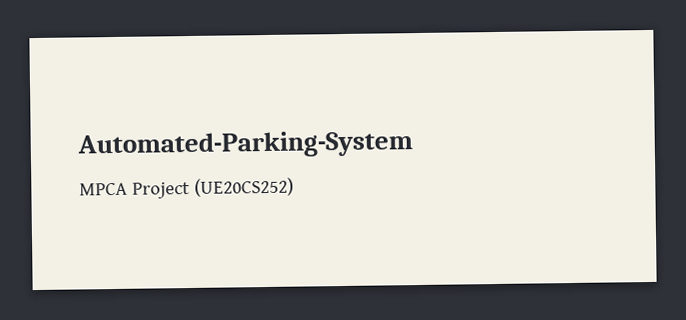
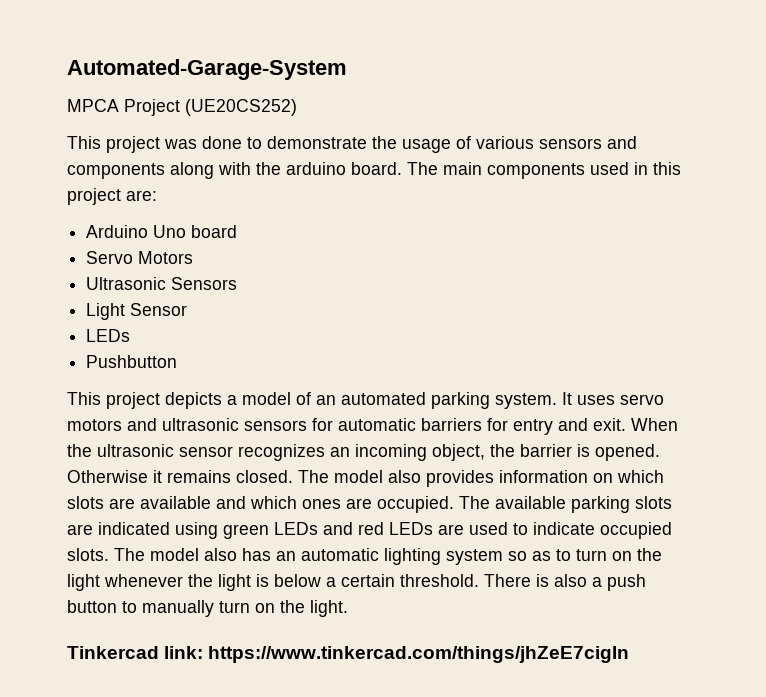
[77,130,413,160] Automated-Parking-System -> [67,59,347,80] Automated-Garage-System
(294, 187) none -> [67,136,637,153] [67,162,681,179] [67,188,157,205] [86,225,238,238] [86,251,194,264] [86,277,238,290] [86,303,188,320] [86,329,131,342] [86,355,178,368] [67,392,664,409] [67,418,678,435] [67,444,660,461] [67,470,664,487] [67,496,672,513] [67,522,672,539] [67,548,662,565] [67,574,646,591] [67,600,348,617] [67,646,630,663] // This project was done to demonstrate the usage of various sensors and components along with the arduino board. The main components used in this project are: // Arduino Uno board // Servo Motors // Ultrasonic Sensors // Light Sensor // LEDs // Pushbutton // This project depicts a model of an automated parking system. It uses servo motors and ultrasonic sensors for automatic barriers for entry and exit. When the ultrasonic sensor recognizes an incoming object, the barrier is opened. Otherwise it remains closed. The model also provides information on which slots are available and which ones are occupied. The available parking slots are indicated using green LEDs and red LEDs are used to indicate occupied slots. The model also has an automatic lighting system so as to turn on the light whenever the light is below a certain threshold. There is also a push button to manually turn on the light. // Tinkercad link: https://www.tinkercad.com/things/jhZeE7cigIn

